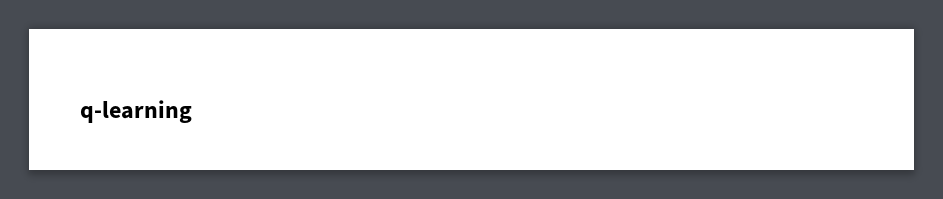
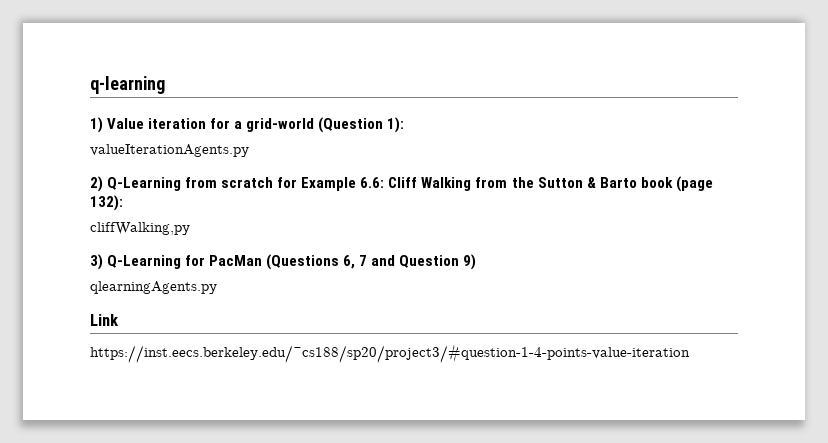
(192, 111) none -> [90,117,405,133] [90,144,249,157] [90,176,713,192] [90,195,123,211] [90,222,190,235] [90,254,477,270] [90,281,217,294] [90,314,119,326] [90,344,690,363] // 1) Value iteration for a grid-world (Question 1): // valueIterationAgents.py // 2) Q-Learning from scratch for Example 6.6: Cliff Walking from the Sutton & Barto book (page 132): // cliffWalking,py // 3) Q-Learning for PacMan (Questions 6, 7 and Question 9) // qlearningAgents.py // Link // https://inst.eecs.berkeley.edu/~cs188/sp20/project3/#question-1-4-points-value-iteration

